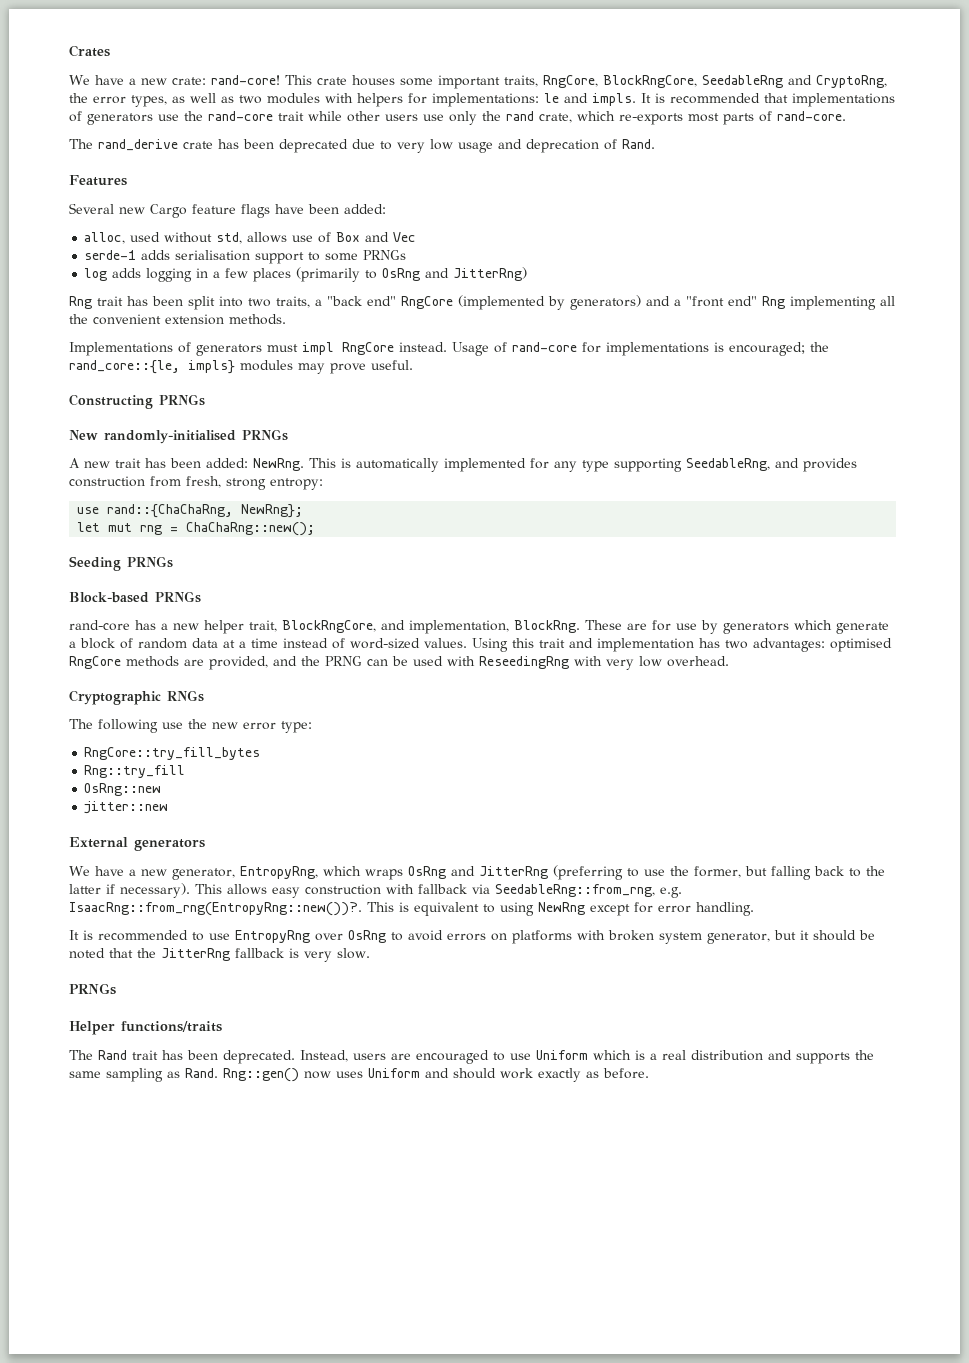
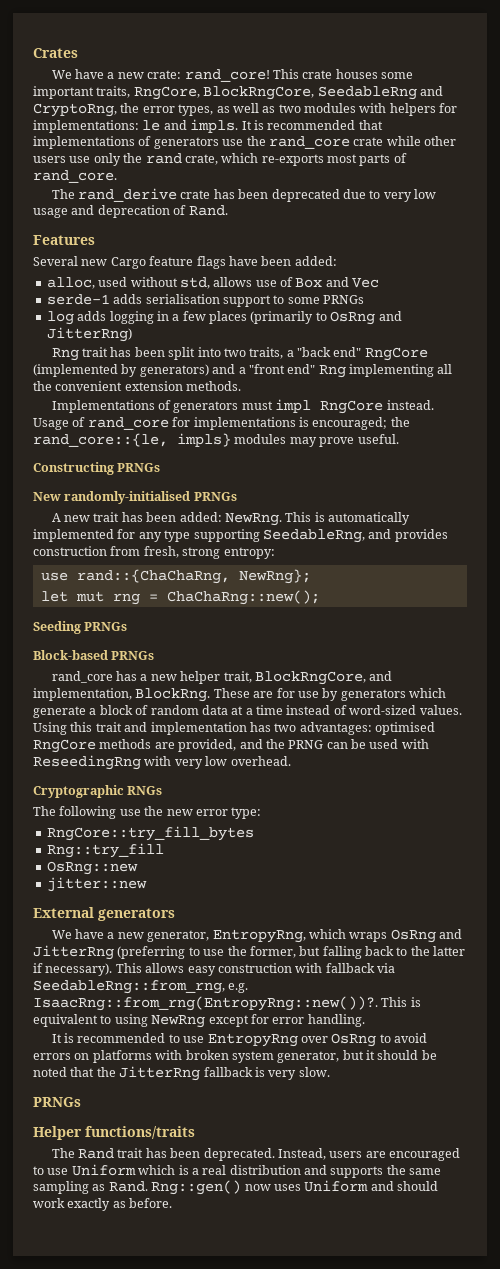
[211,75,280,85] rand-core! -> [184,69,270,82] rand_core!
[208,111,304,121] rand-core trait -> [268,136,384,149] rand_core crate
[777,111,846,121] rand-core. -> [33,170,117,183] rand_core.
[512,342,577,352] rand-core -> [87,417,169,430] rand_core
[69,620,130,631] rand-core -> [51,671,113,683] rand_core

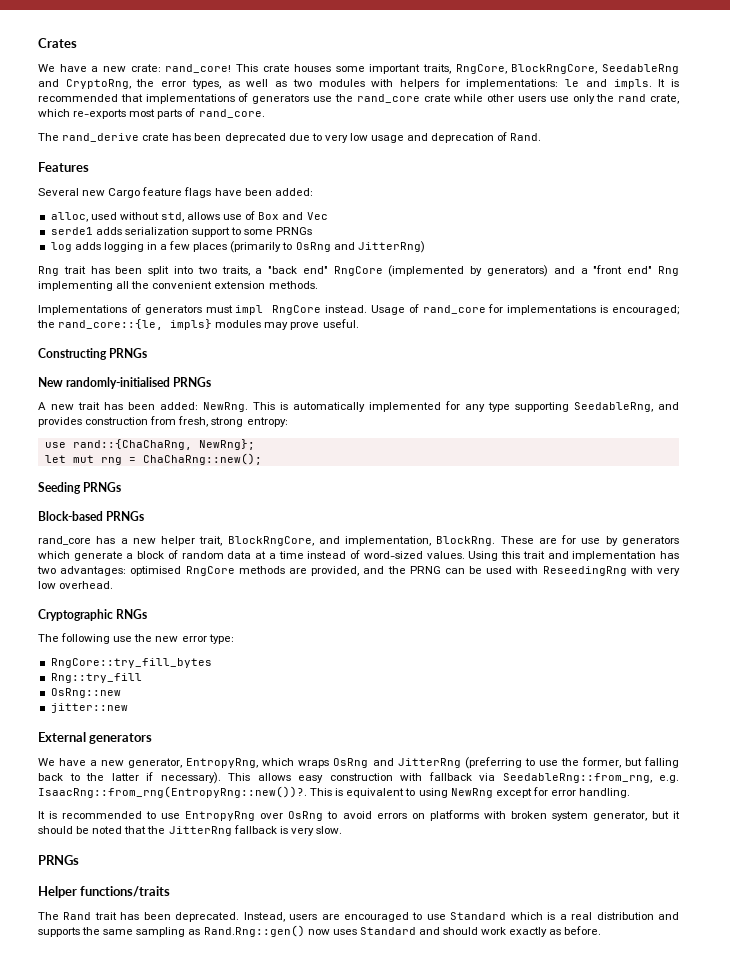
[46,294,220,305] serde-1 adds serialisation -> [50,227,189,235] serde1 adds serialization
[71,1164,136,1176] Uniform -> [450,912,507,920] Standard
[108,1180,242,1195] Rand. Rng::gen() -> [203,925,305,937] Rand.Rng::gen()
[304,1180,369,1192] Uniform -> [359,927,416,935] Standard

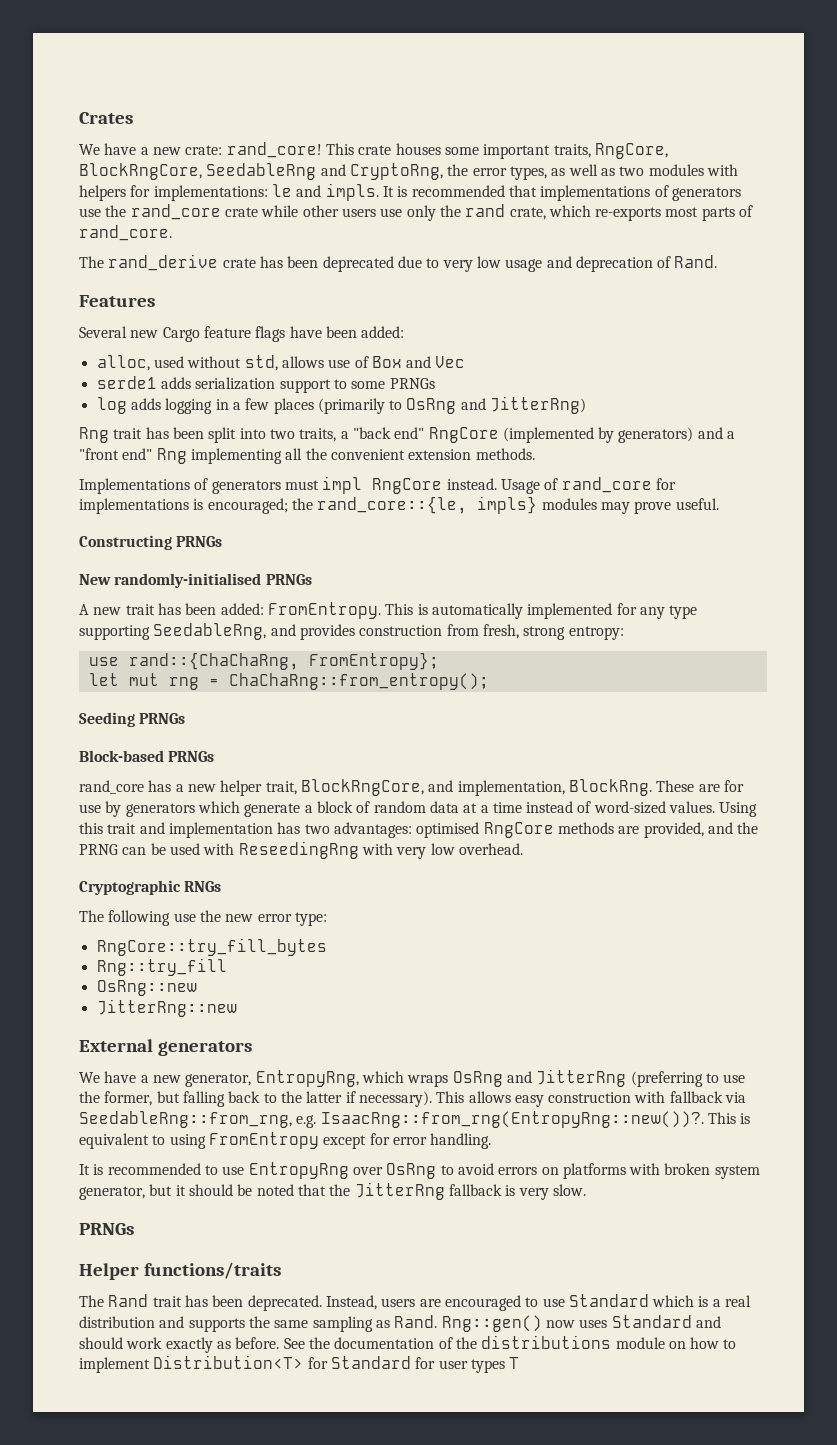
[203,402,248,412] NewRng. -> [267,602,381,619] FromEntropy.
[198,439,255,450] NewRng}; -> [308,652,439,670] FromEntropy};
[142,453,262,465] ChaChaRng::new(); -> [228,673,489,690] ChaChaRng::from_entropy();
[50,703,128,713] jitter::new -> [96,999,237,1017] JitterRng::new
[450,788,493,798] NewRng -> [208,1132,319,1149] FromEntropy
[203,925,305,937] Rand.Rng::gen() -> [394,1315,542,1332] Rand. Rng::gen()
(602, 930) none -> [283,1335,737,1349] [79,1355,520,1373] See the documentation of the distributions module on how to implement Distribution<T> for Standard for user types T

